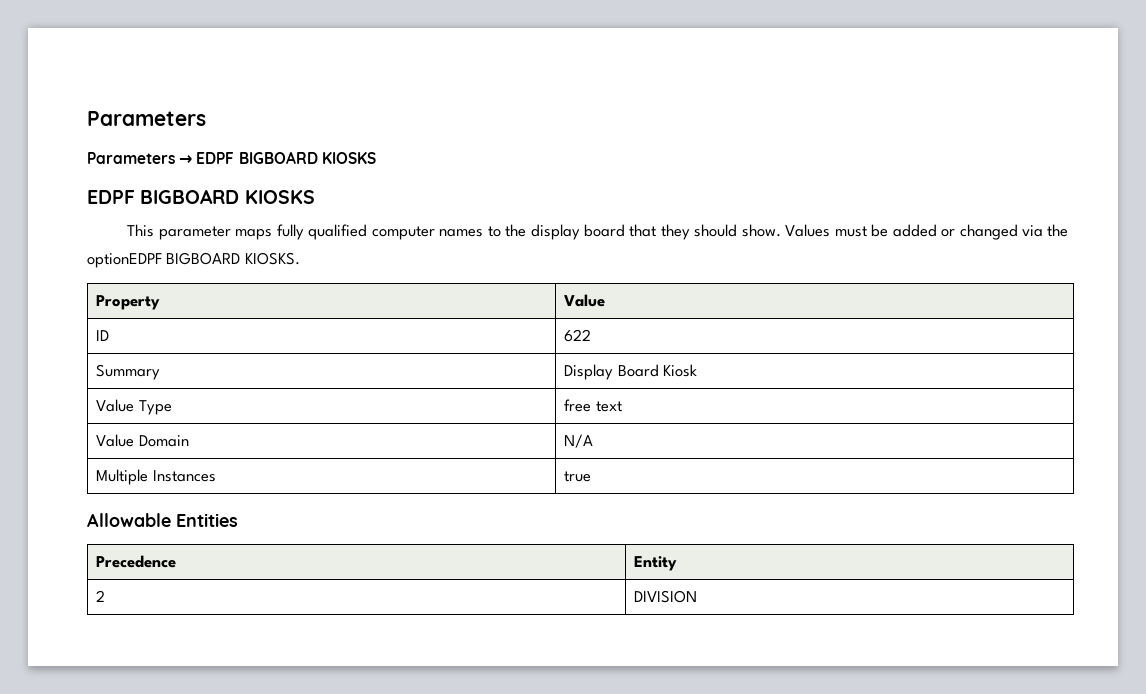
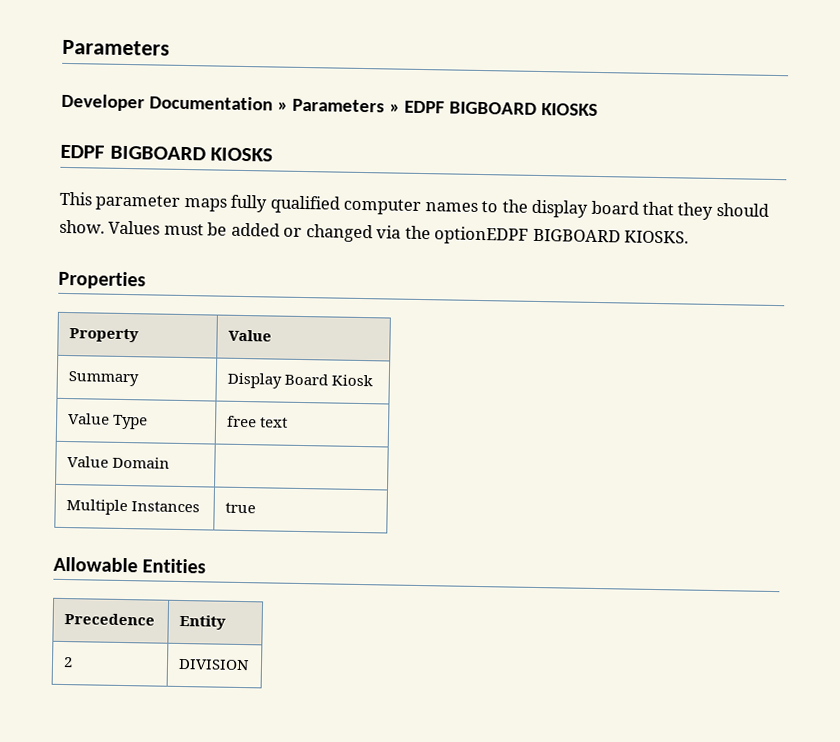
[87,152,193,164] Parameters → -> [61,93,400,113] Developer Documentation » Parameters »
(300, 258) none -> [58,270,146,290] // Properties
[96,330,110,341] [564,329,592,342] // ID | 622 -> (273, 335) none
[564,434,594,448] N/A -> (171, 462) none

